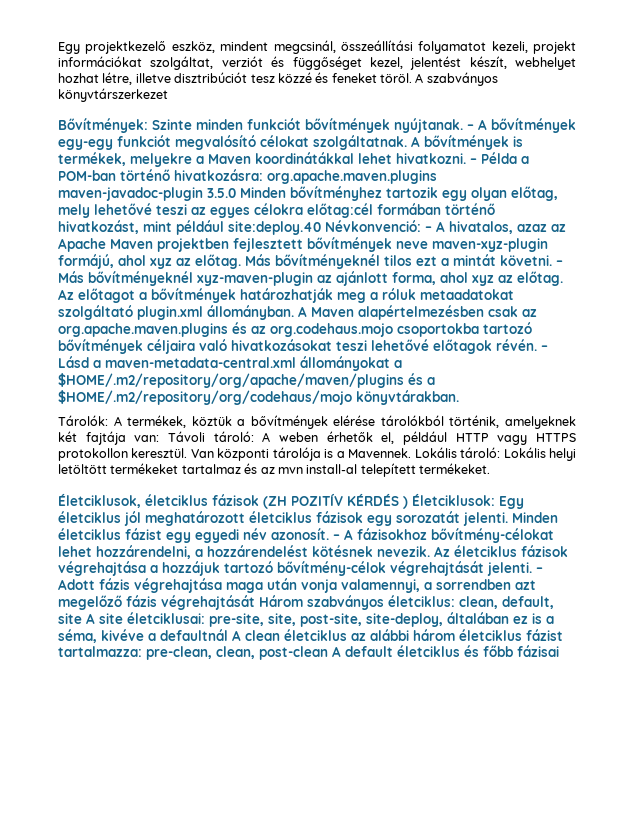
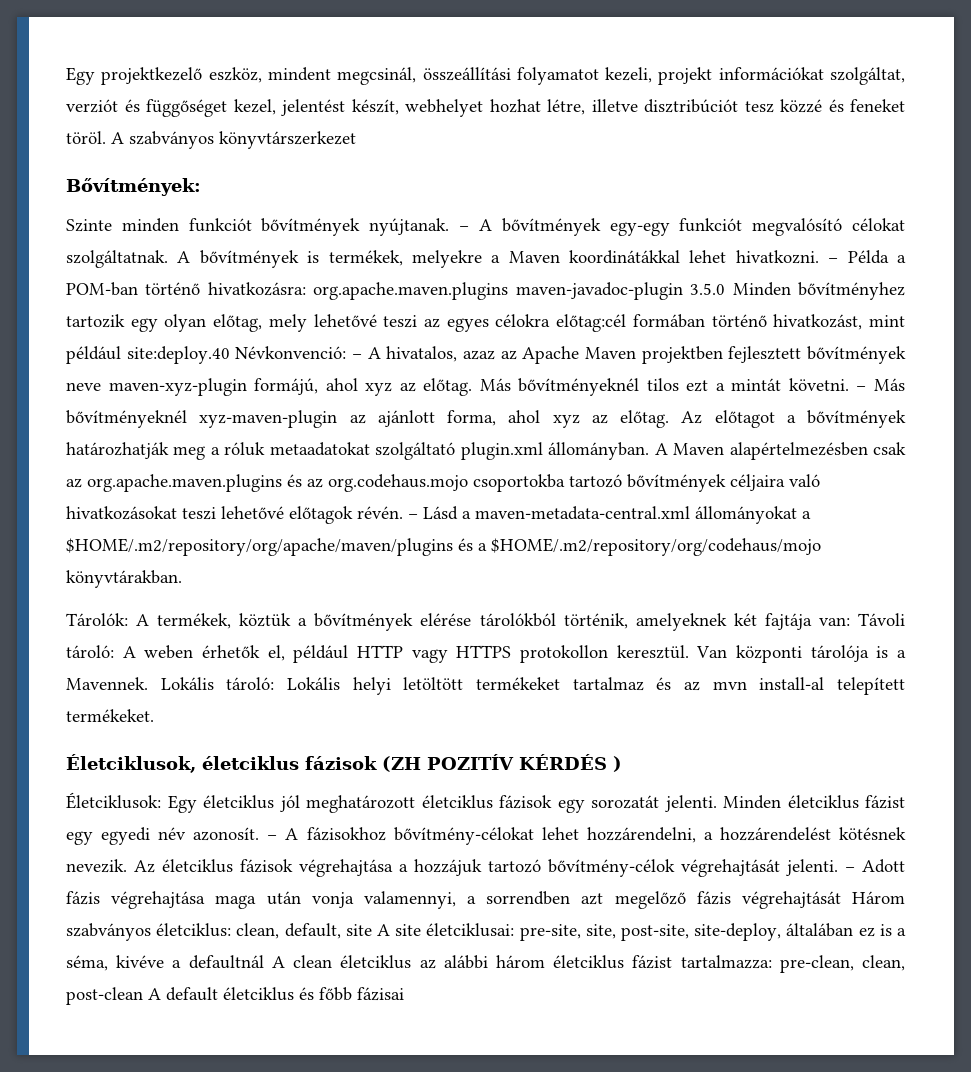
(148, 125) none -> (201, 187) //
(408, 502) none -> (622, 764) //

